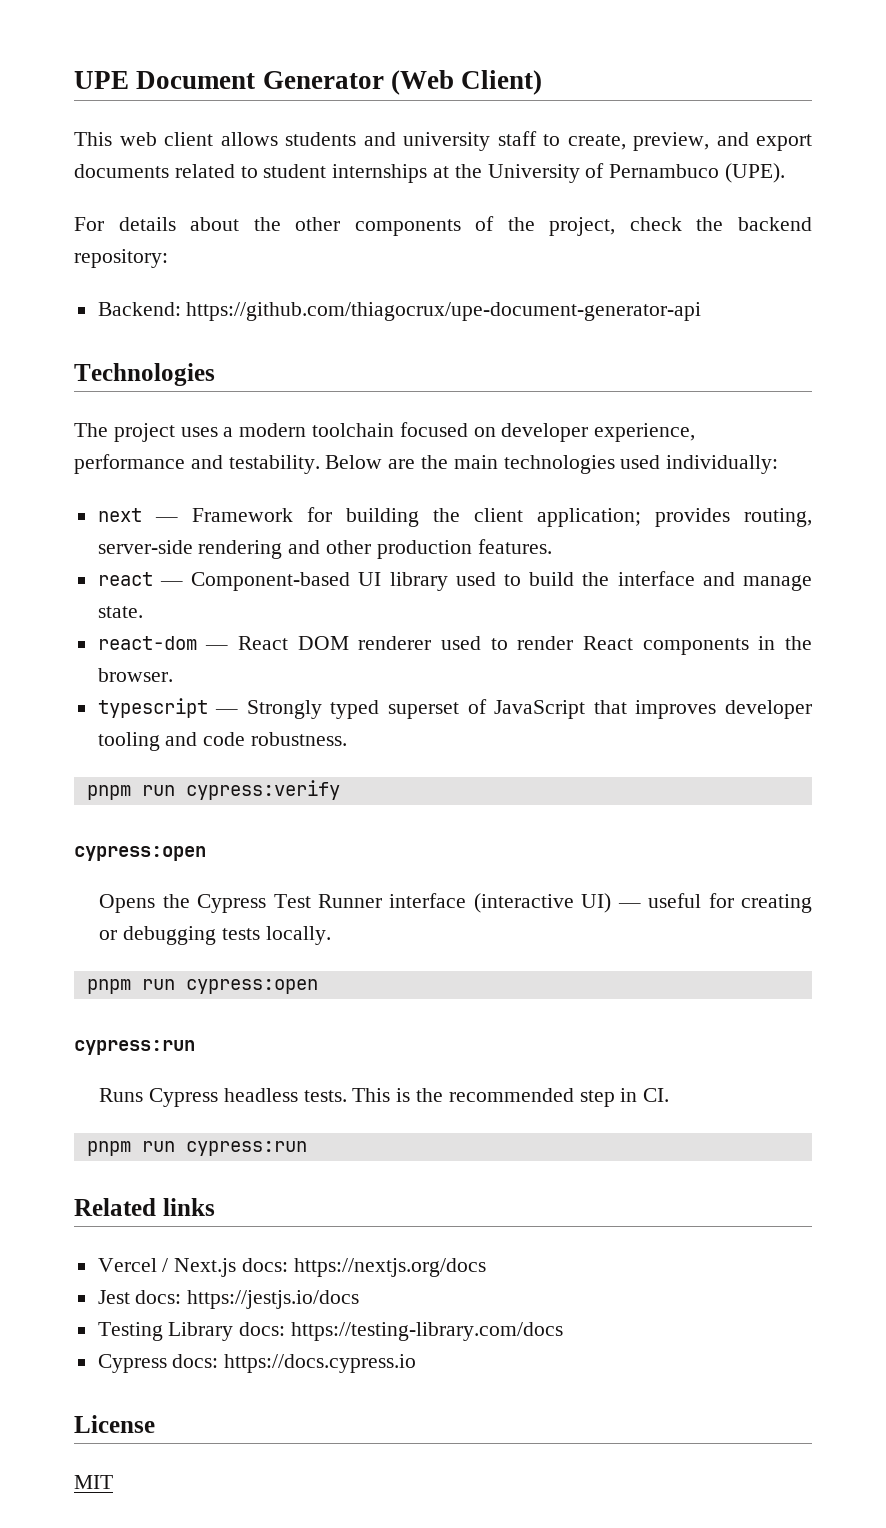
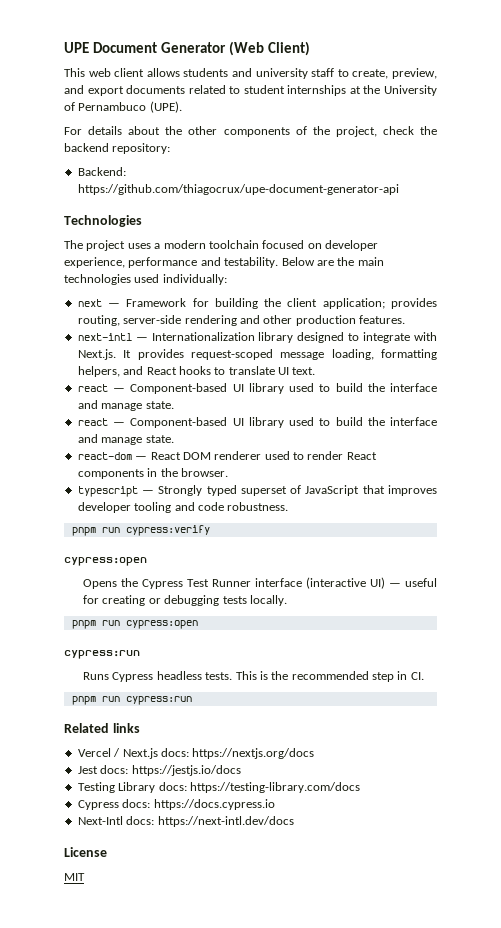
(552, 546) none -> [77,332,438,343] [77,349,437,360] [77,366,316,377] [77,383,437,394] [77,400,174,411] // next-intl — Internationalization library designed to integrate with Next.js. It provides request-scoped message loading, formatting helpers, and React hooks to translate UI text. // react — Component-based UI library used to build the interface and manage state.
(417, 1363) none -> [77,816,294,827] // Next-Intl docs: https://next-intl.dev/docs

